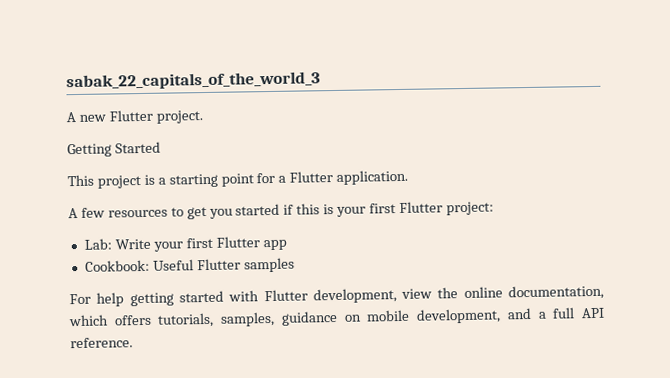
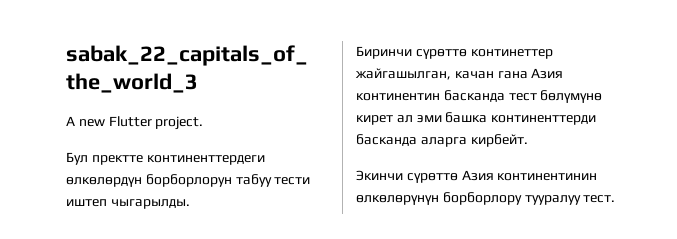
[67,141,161,158] [67,169,409,189] [68,201,494,220] [83,236,287,252] [84,257,295,273] [69,284,605,307] [68,307,606,328] [70,337,133,349] Getting Started // This project is a starting point for a Flutter application. // A few resources to get you started if this is your first Flutter project: // Lab: Write your first Flutter app // Cookbook: Useful Flutter samples // For help getting started with Flutter development, view the online documentation, which offers tutorials, samples, guidance on mobile development, and a full API reference. -> [66,152,265,165] [66,174,311,187] [66,199,190,209] [356,46,553,59] [355,68,564,80] [356,90,603,103] [356,112,597,125] [356,134,528,147] [356,170,598,183] [356,192,616,205] Бул пректте континенттердеги өлкөлөрдүн борборлорун табуу тести иштеп чыгарылды. // Биринчи сүрөттө континеттер жайгашылган, качан гана Азия континентин басканда тест бөлүмүнө кирет ал эми башка континенттерди басканда аларга кирбейт. // Экинчи сүрөттө Азия континентинин өлкөлөрүнүн борборлору тууралуу тест.

